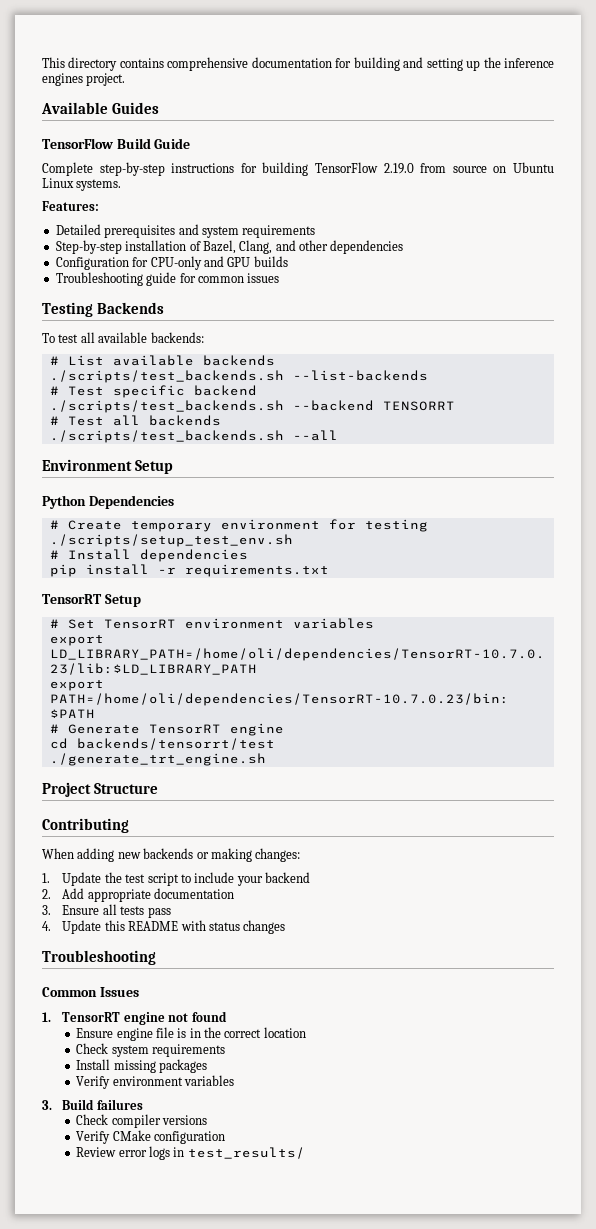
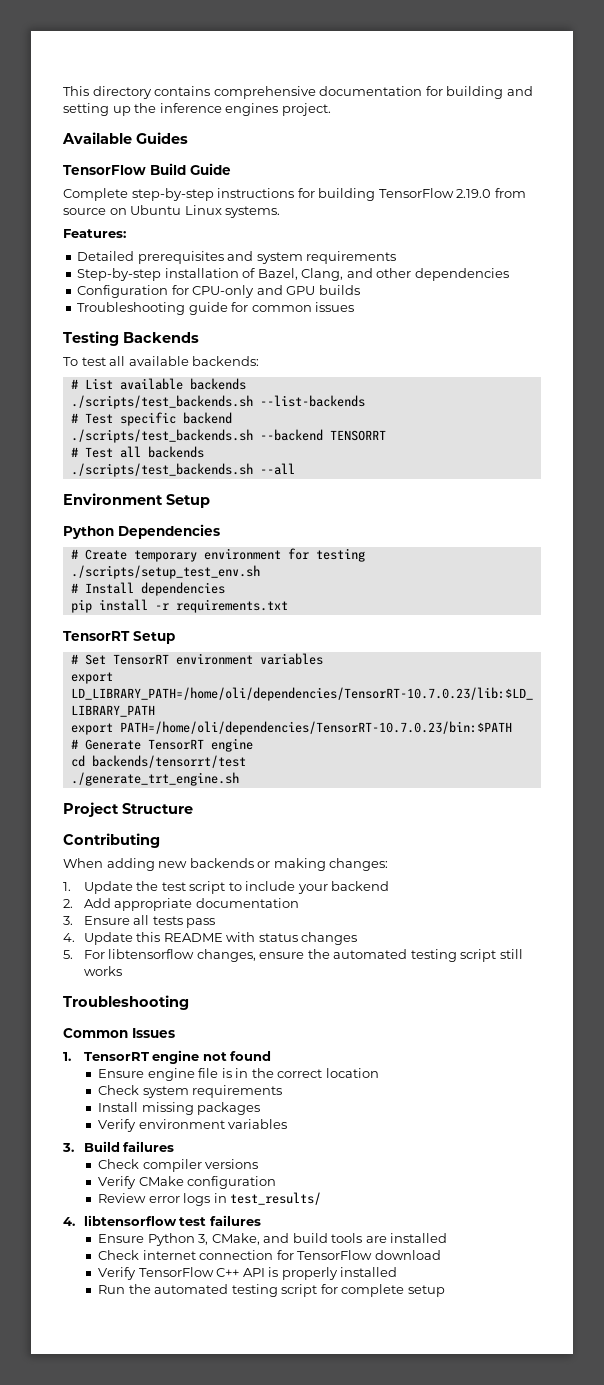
(286, 927) none -> [63,949,523,962] [83,966,122,976] // 5. For libtensorflow changes, ensure the automated testing script still works
(305, 1153) none -> [63,1215,261,1226] [98,1233,448,1246] [98,1250,441,1260] [98,1267,398,1280] [98,1284,445,1297] // 4. libtensorflow test failures // Ensure Python 3, CMake, and build tools are installed // Check internet connection for TensorFlow download // Verify TensorFlow C++ API is properly installed // Run the automated testing script for complete setup

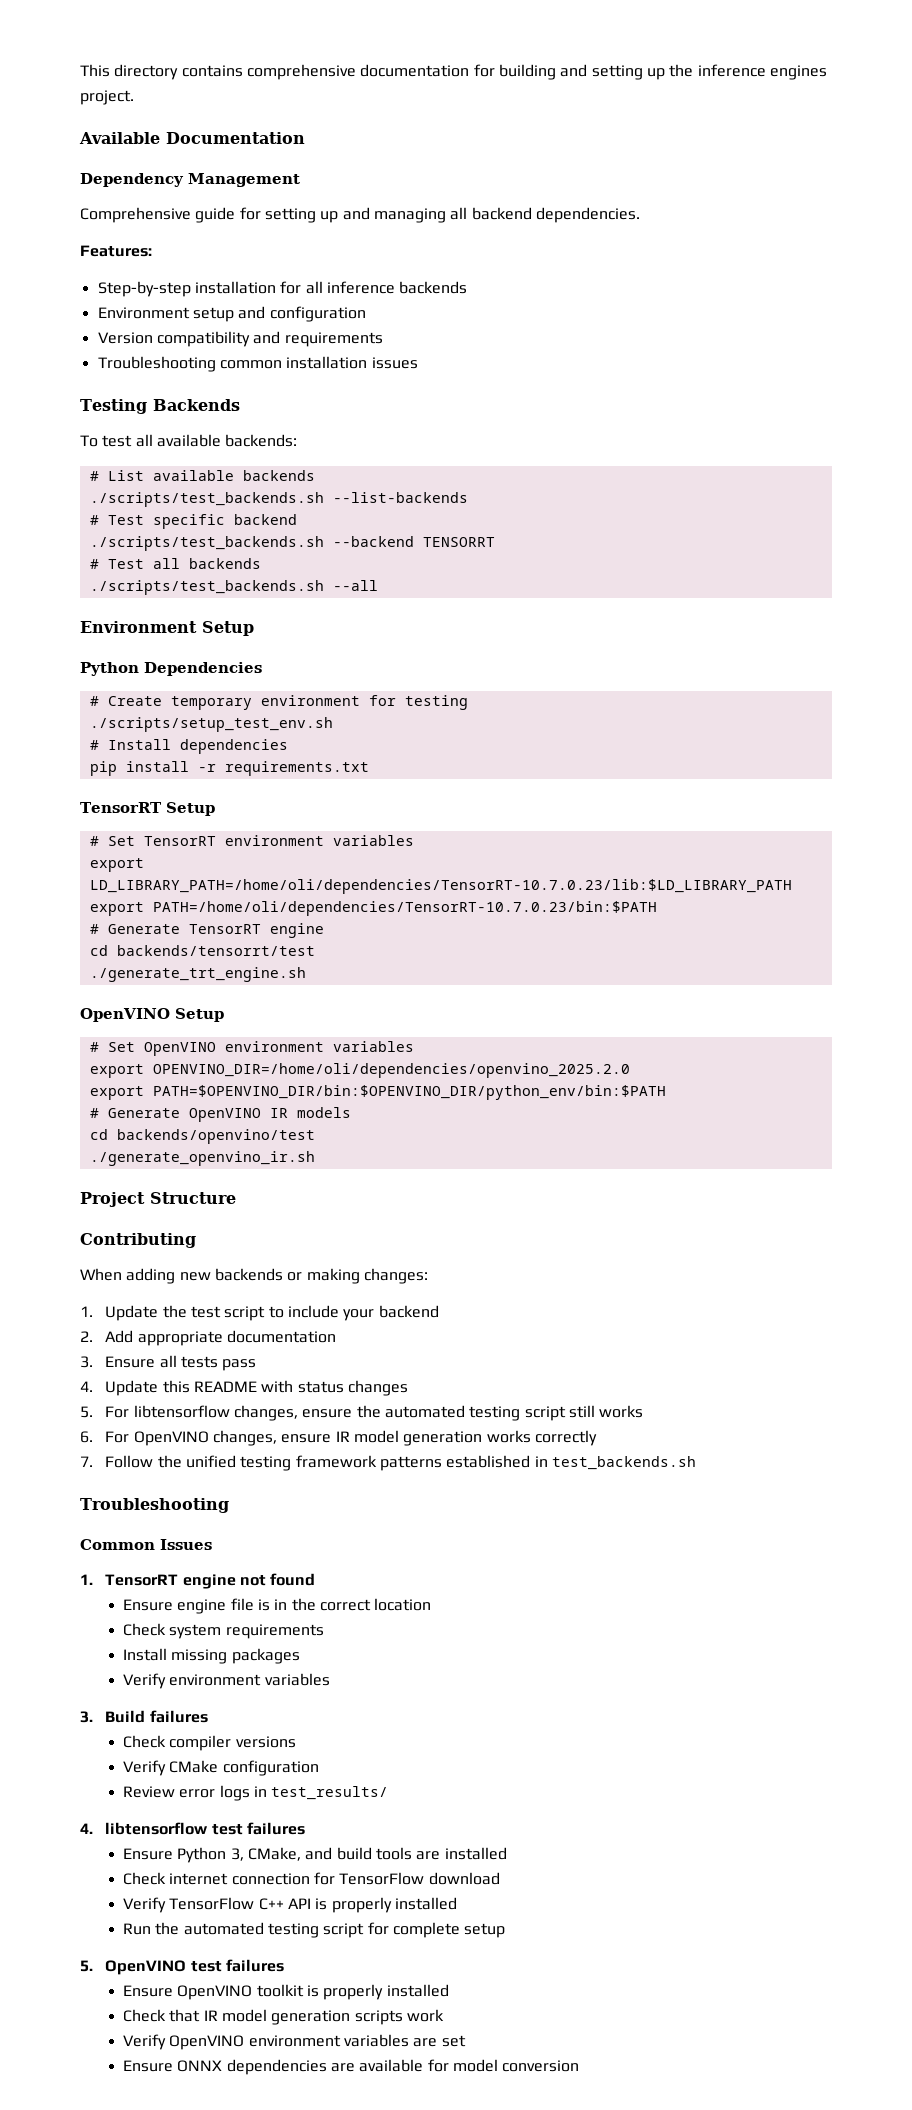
[136,132,188,144] [63,163,231,175] [63,188,526,201] [63,205,281,218] [63,229,126,238] [77,251,397,264] [77,268,509,281] [77,285,360,298] [77,302,312,315] Guides // TensorFlow Build Guide // Complete step-by-step instructions for building TensorFlow 2.19.0 from source on Ubuntu Linux systems. // Features: // Detailed prerequisites and system requirements // Step-by-step installation of Bazel, Clang, and other dependencies // Configuration for CPU-only and GPU builds // Troubleshooting guide for common -> [166,132,305,144] [80,173,300,187] [80,207,640,223] [80,245,152,257] [97,281,468,297] [97,306,366,322] [97,331,383,347] [97,356,368,372] Documentation // Dependency Management // Comprehensive guide for setting up and managing all backend dependencies. // Features: // Step-by-step installation for all inference backends // Environment setup and configuration // Version compatibility and requirements // Troubleshooting common installation
(239, 779) none -> [80,1008,224,1022] [89,1041,414,1056] [89,1063,630,1078] [89,1085,666,1100] [89,1107,351,1122] [89,1129,315,1144] [89,1151,315,1166] // OpenVINO Setup // # Set OpenVINO environment variables // export OPENVINO_DIR=/home/oli/dependencies/openvino_2025.2.0 // export PATH=$OPENVINO_DIR/bin:$OPENVINO_DIR/python_env/bin:$PATH // # Generate OpenVINO IR models // cd backends/openvino/test // ./generate_openvino_ir.sh
(122, 971) none -> [80,1430,598,1446] [80,1455,697,1471] // 6. For OpenVINO changes, ensure IR model generation works correctly // 7. Follow the unified testing framework patterns established in test_backends.sh
(445, 1291) none -> [80,1959,285,1975] [123,1984,449,2000] [123,2009,444,2025] [123,2034,466,2050] [123,2059,580,2075] // 5. OpenVINO test failures // Ensure OpenVINO toolkit is properly installed // Check that IR model generation scripts work // Verify OpenVINO environment variables are set // Ensure ONNX dependencies are available for model conversion

